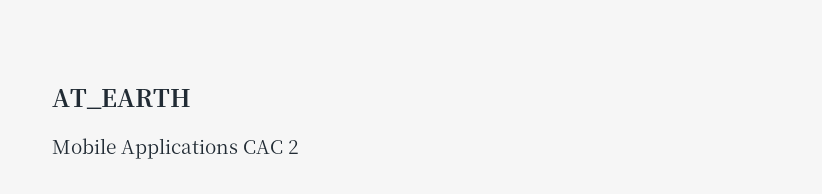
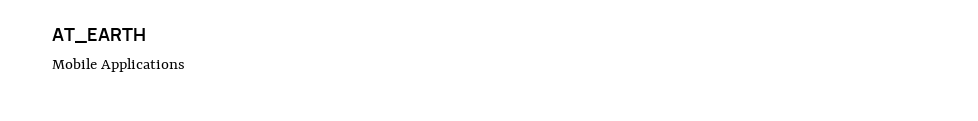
[243,140,300,154] CAC 2 -> (186, 65) none

